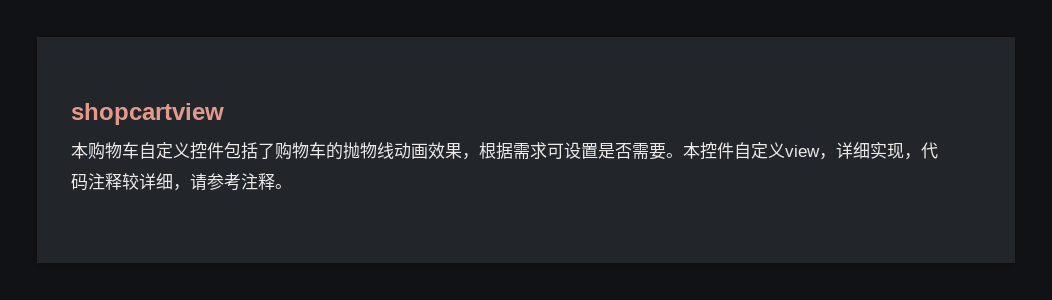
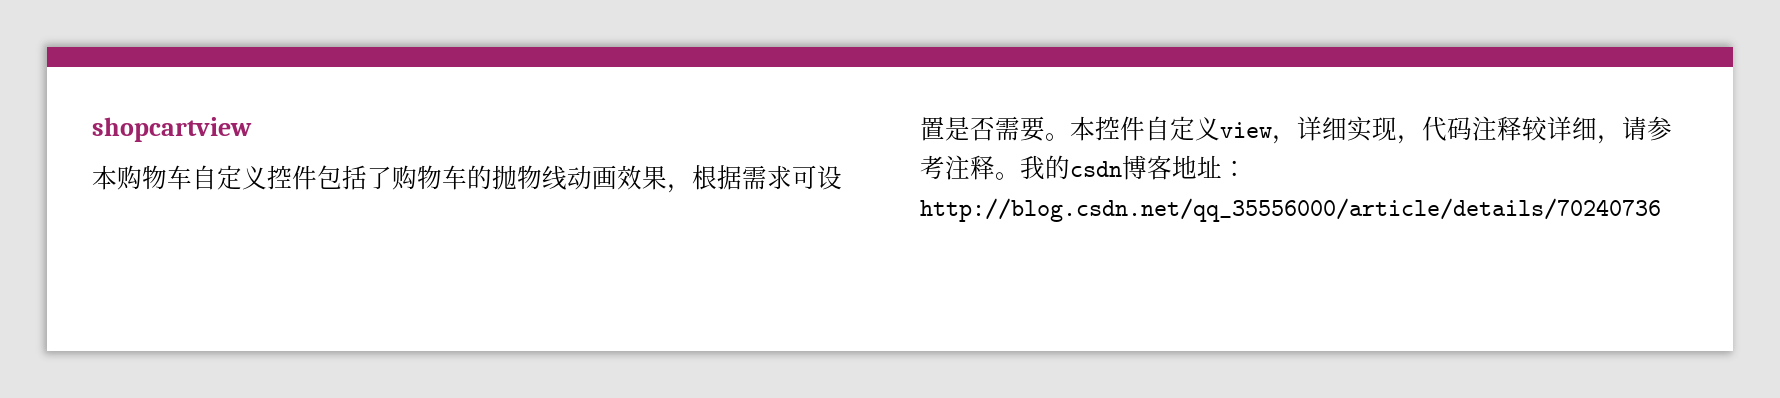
(292, 186) none -> [1020,155,1247,180] [920,198,1661,222] 我的csdn博客地址：http://blog.csdn.net/qq_35556000/article/details/70240736

